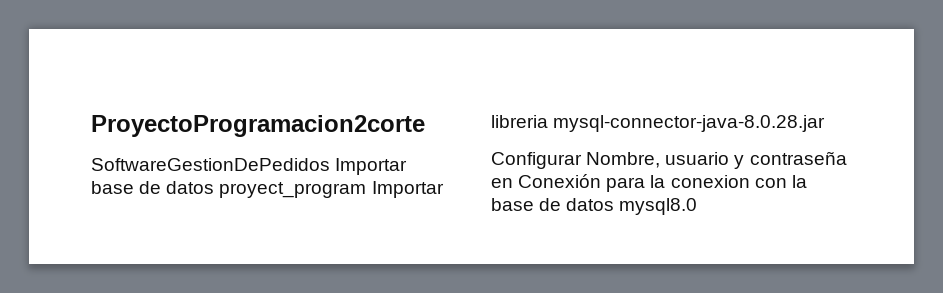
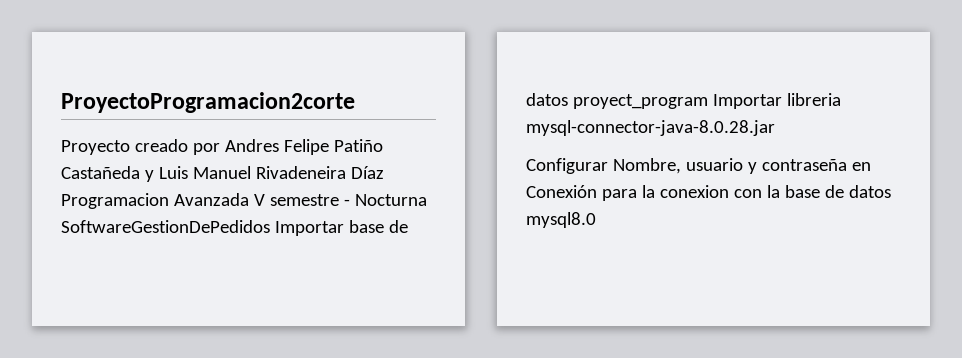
(425, 126) none -> [61,139,383,155] [61,166,384,182] [61,193,427,209] Proyecto creado por Andres Felipe Patiño Castañeda y Luis Manuel Rivadeneira Díaz Programacion Avanzada V semestre - Nocturna

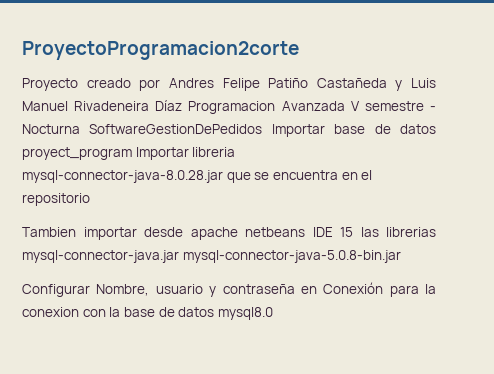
(775, 128) none -> [226,170,373,183] [22,193,90,206] [22,227,436,240] [22,250,401,263] que se encuentra en el repositorio // Tambien importar desde apache netbeans IDE 15 las librerias mysql-connector-java.jar mysql-connector-java-5.0.8-bin.jar

